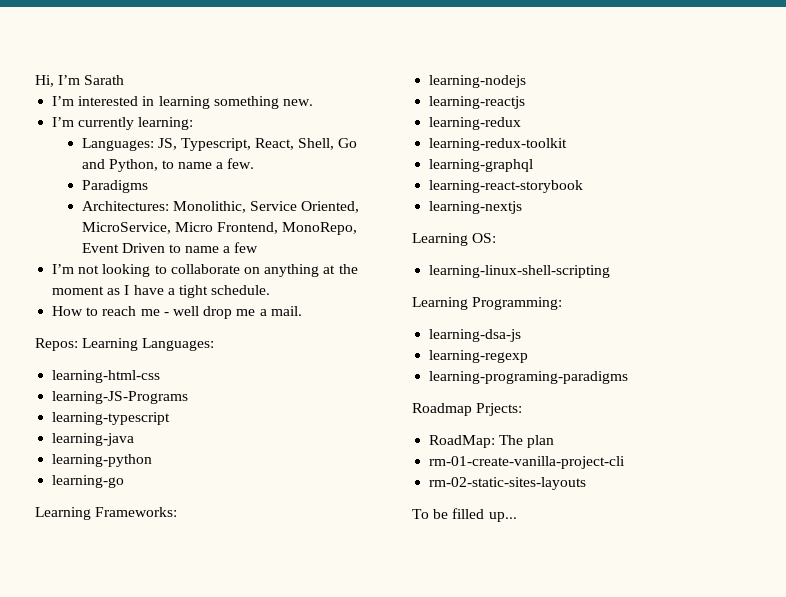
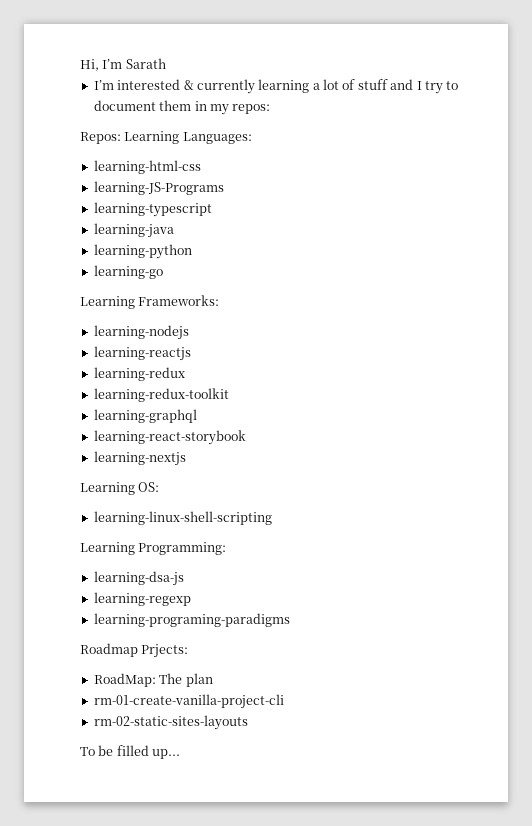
[142,96,313,109] [52,117,194,130] [81,138,358,151] [81,158,255,172] [81,180,148,193] [81,201,360,213] [81,222,358,235] [81,242,259,253] [52,264,358,277] [52,285,271,298] [52,306,302,319] in learning something new. // I’m currently learning: // Languages: JS, Typescript, React, Shell, Go and Python, to name a few. // Paradigms // Architectures: Monolithic, Service Oriented, MicroService, Micro Frontend, MonoRepo, Event Driven to name a few // I’m not looking to collaborate on anything at the moment as I have a tight schedule. // How to reach me - well drop me a mail. -> [183,79,459,94] [93,100,271,115] & currently learning a lot of stuff and I try to document them in my repos:

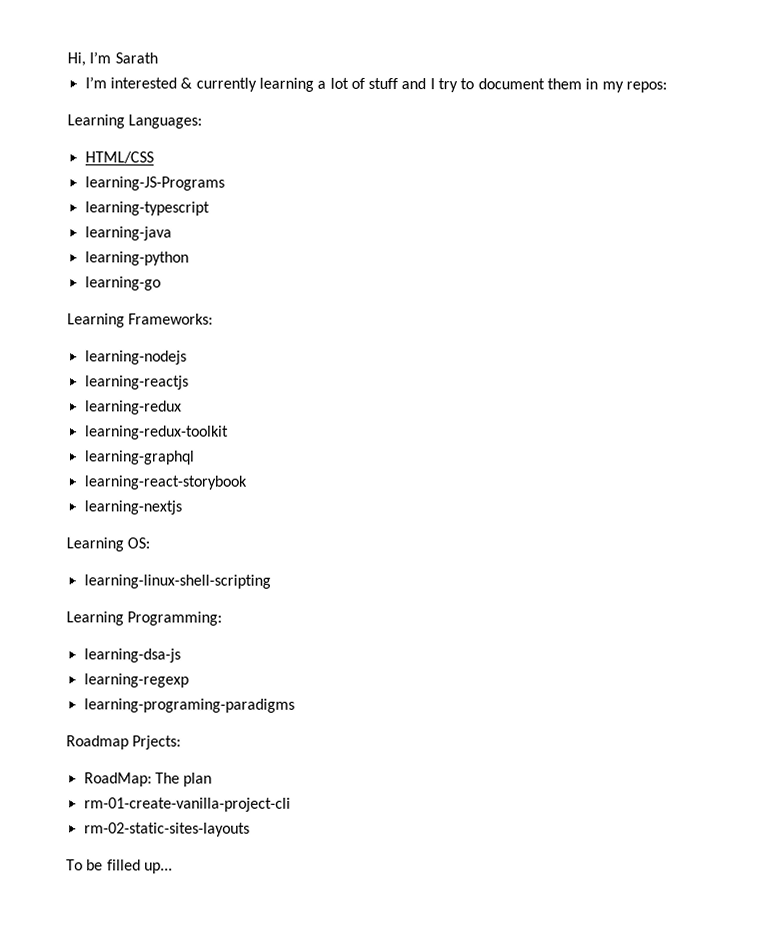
[80,132,121,144] Repos: -> (668, 87) none
[93,160,201,174] learning-html-css -> [84,151,154,164] HTML/CSS

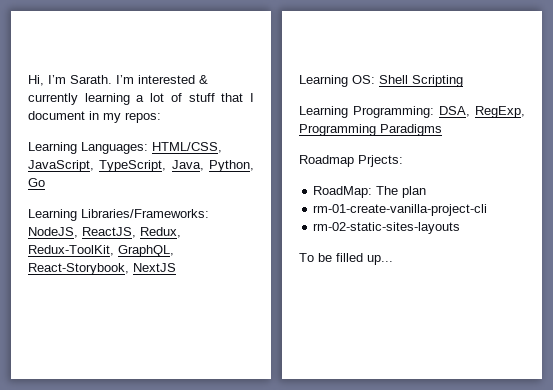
[114,52,158,64] Sarath // -> [70,75,112,84] Sarath.
[401,78,583,93] and I try to document them -> [221,93,255,102] [28,111,85,120] that I document
[84,151,154,164] [84,176,225,191] [84,201,210,216] [84,226,172,241] [84,251,189,266] [84,276,161,291] [67,313,214,328] [84,350,187,365] [84,375,189,390] [84,400,182,415] [84,425,229,440] [84,450,195,465] [83,475,247,490] [83,500,182,515] // HTML/CSS // learning-JS-Programs // learning-typescript // learning-java // learning-python // learning-go // Learning Frameworks: // learning-nodejs // learning-reactjs // learning-redux // learning-redux-toolkit // learning-graphql // learning-react-storybook // learning-nextjs -> [152,142,222,153] [28,160,254,172] [28,178,45,187] [28,209,209,221] [28,227,181,238] [28,245,174,257] [28,263,176,275] HTML/CSS, JavaScript, TypeScript, Java, Python, Go // Learning Libraries/Frameworks: NodeJS, ReactJS, Redux, Redux-ToolKit, GraphQL, React-Storybook, NextJS
[83,574,271,589] // learning-linux-shell-scripting -> [379,75,463,87] Shell Scripting
[83,648,181,663] [83,673,189,688] [83,698,295,713] // learning-dsa-js // learning-regexp // learning-programing-paradigms -> [439,106,525,118] [299,124,442,136] DSA, RegExp, Programming Paradigms

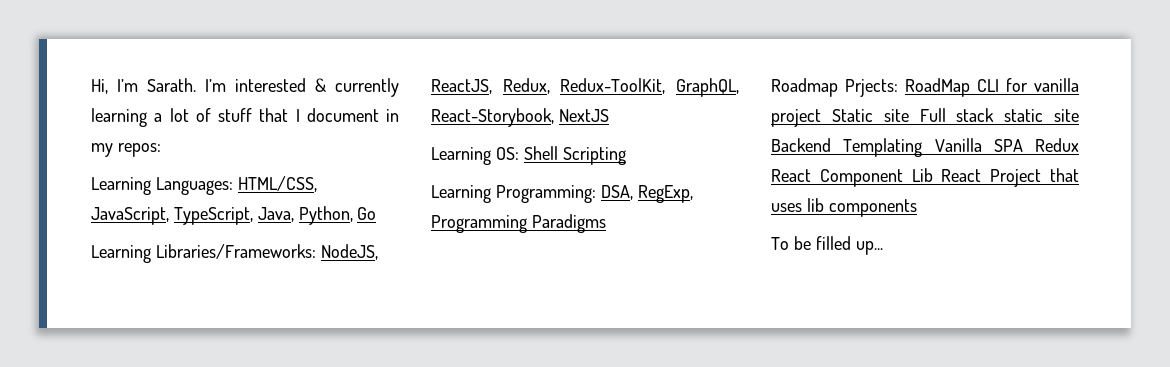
[313,186,427,198] [313,204,488,216] [313,222,461,234] // RoadMap: The plan // rm-01-create-vanilla-project-cli // rm-02-static-sites-layouts -> [905,78,1079,97] [771,108,1079,127] [771,138,1079,157] [771,168,1079,187] [771,198,917,217] RoadMap CLI for vanilla project Static site Full stack static site Backend Templating Vanilla SPA Redux React Component Lib React Project that uses lib components

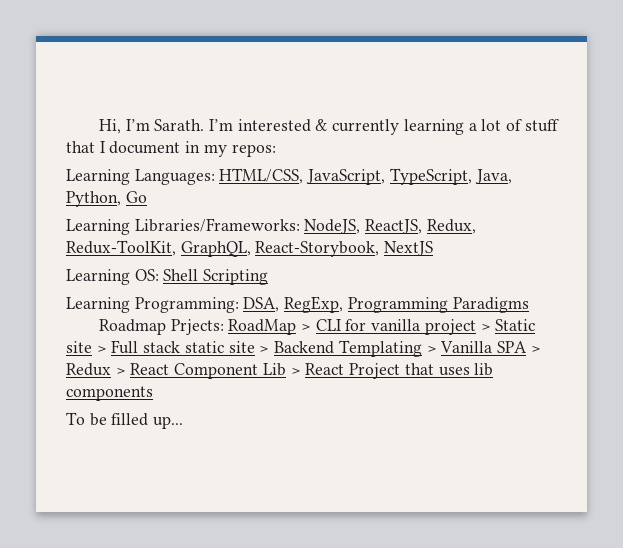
(970, 87) none -> [301,324,312,331] >
(821, 118) none -> [480,324,491,331] >
(909, 115) none -> [96,346,107,353] >
(1079, 115) none -> [259,346,270,353] >
(923, 147) none -> [426,346,437,353] >
[1035,138,1079,152] Redux -> [530,346,541,353] [66,363,126,376] > Redux >
(933, 175) none -> [290,368,301,375] >

